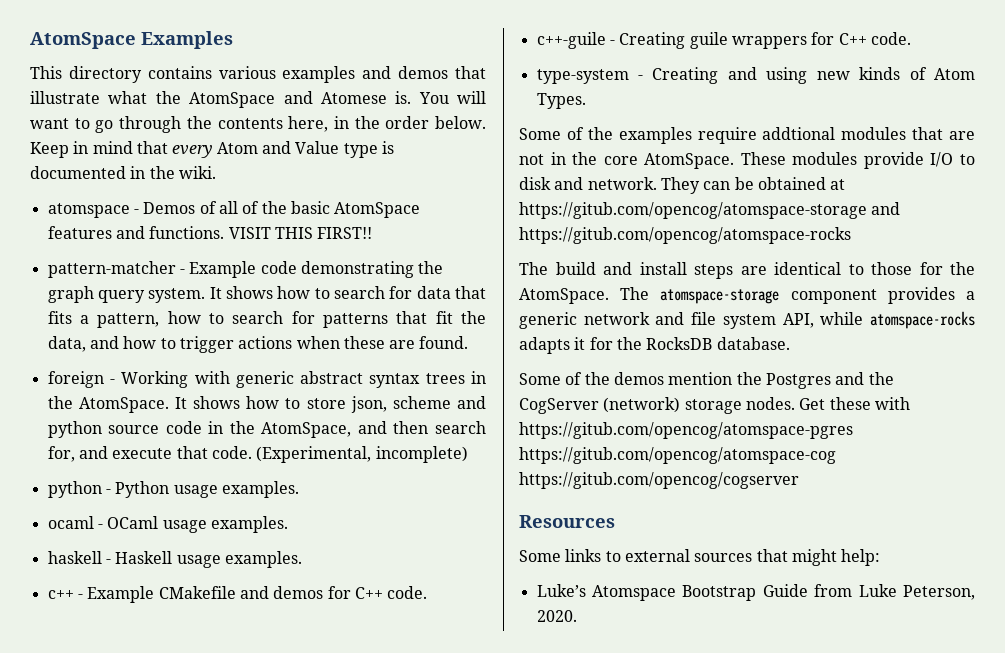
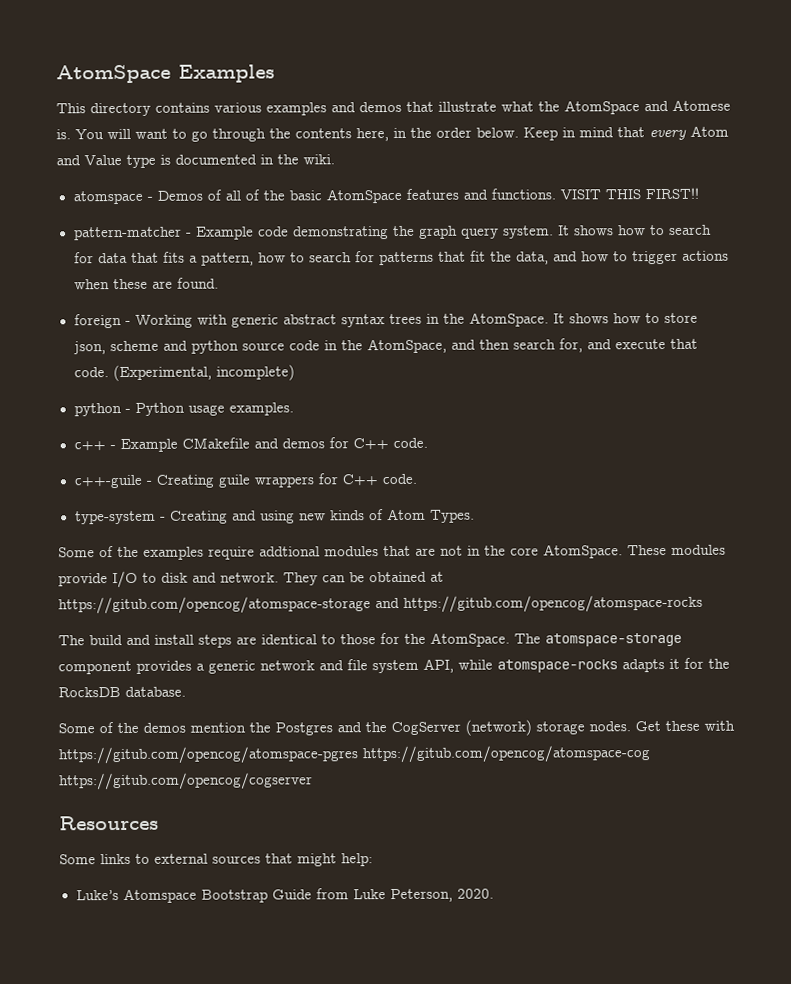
[47,516,288,533] [47,551,302,568] // ocaml - OCaml usage examples. // haskell - Haskell usage examples. -> (294, 409) none

